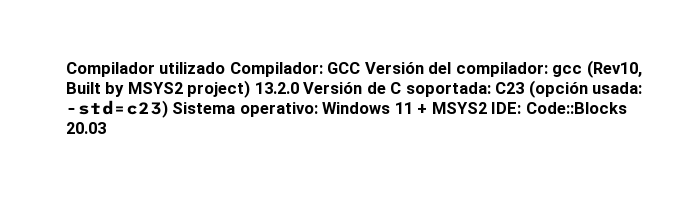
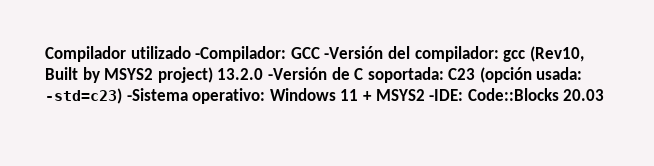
[229,62,424,77] Compilador: GCC Versión -> [195,46,384,62] -Compilador: GCC -Versión
[303,82,363,94] Versión -> [267,67,327,80] -Versión
[172,102,236,114] Sistema -> [126,88,188,101] -Sistema
[491,102,522,114] IDE: -> [429,89,464,101] -IDE:

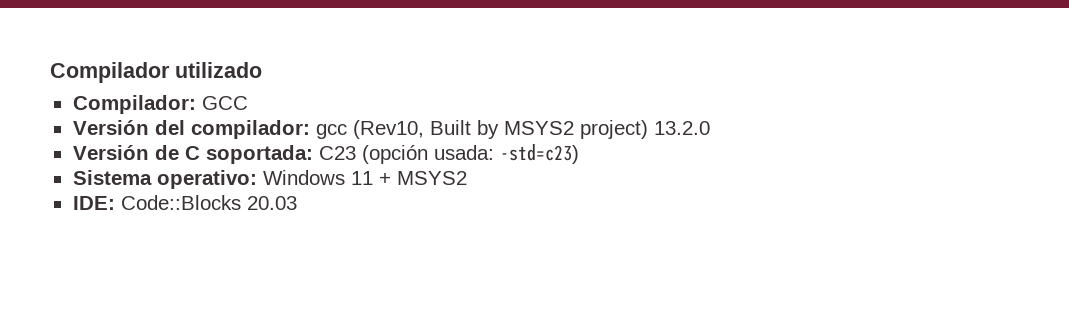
[195,46,287,62] -Compilador: -> [72,95,196,114] // Compilador:
[324,46,384,59] -Versión -> [72,120,149,135] // Versión
[267,67,327,80] -Versión -> [72,145,149,160] // Versión
[126,88,188,101] -Sistema -> [72,170,152,185] // Sistema
[429,89,464,101] -IDE: -> [72,196,115,210] // IDE:

